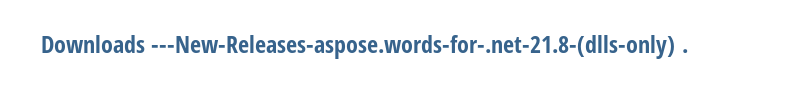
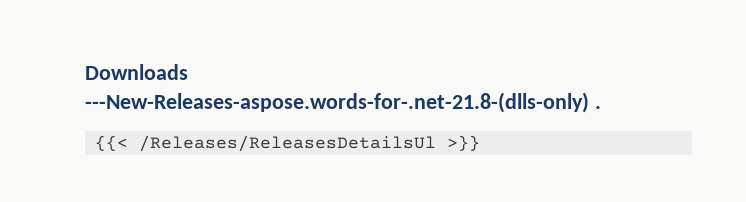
(688, 51) none -> [94,135,480,152] // {{< /Releases/ReleasesDetailsUl >}}

